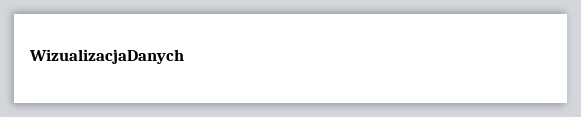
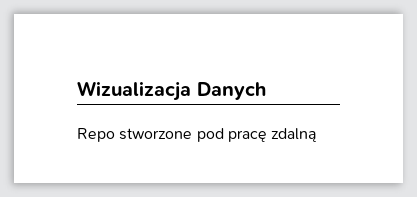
[29,49,184,64] WizualizacjaDanych -> [77,81,266,101] [77,128,318,142] Wizualizacja Danych // Repo stworzone pod pracę zdalną

